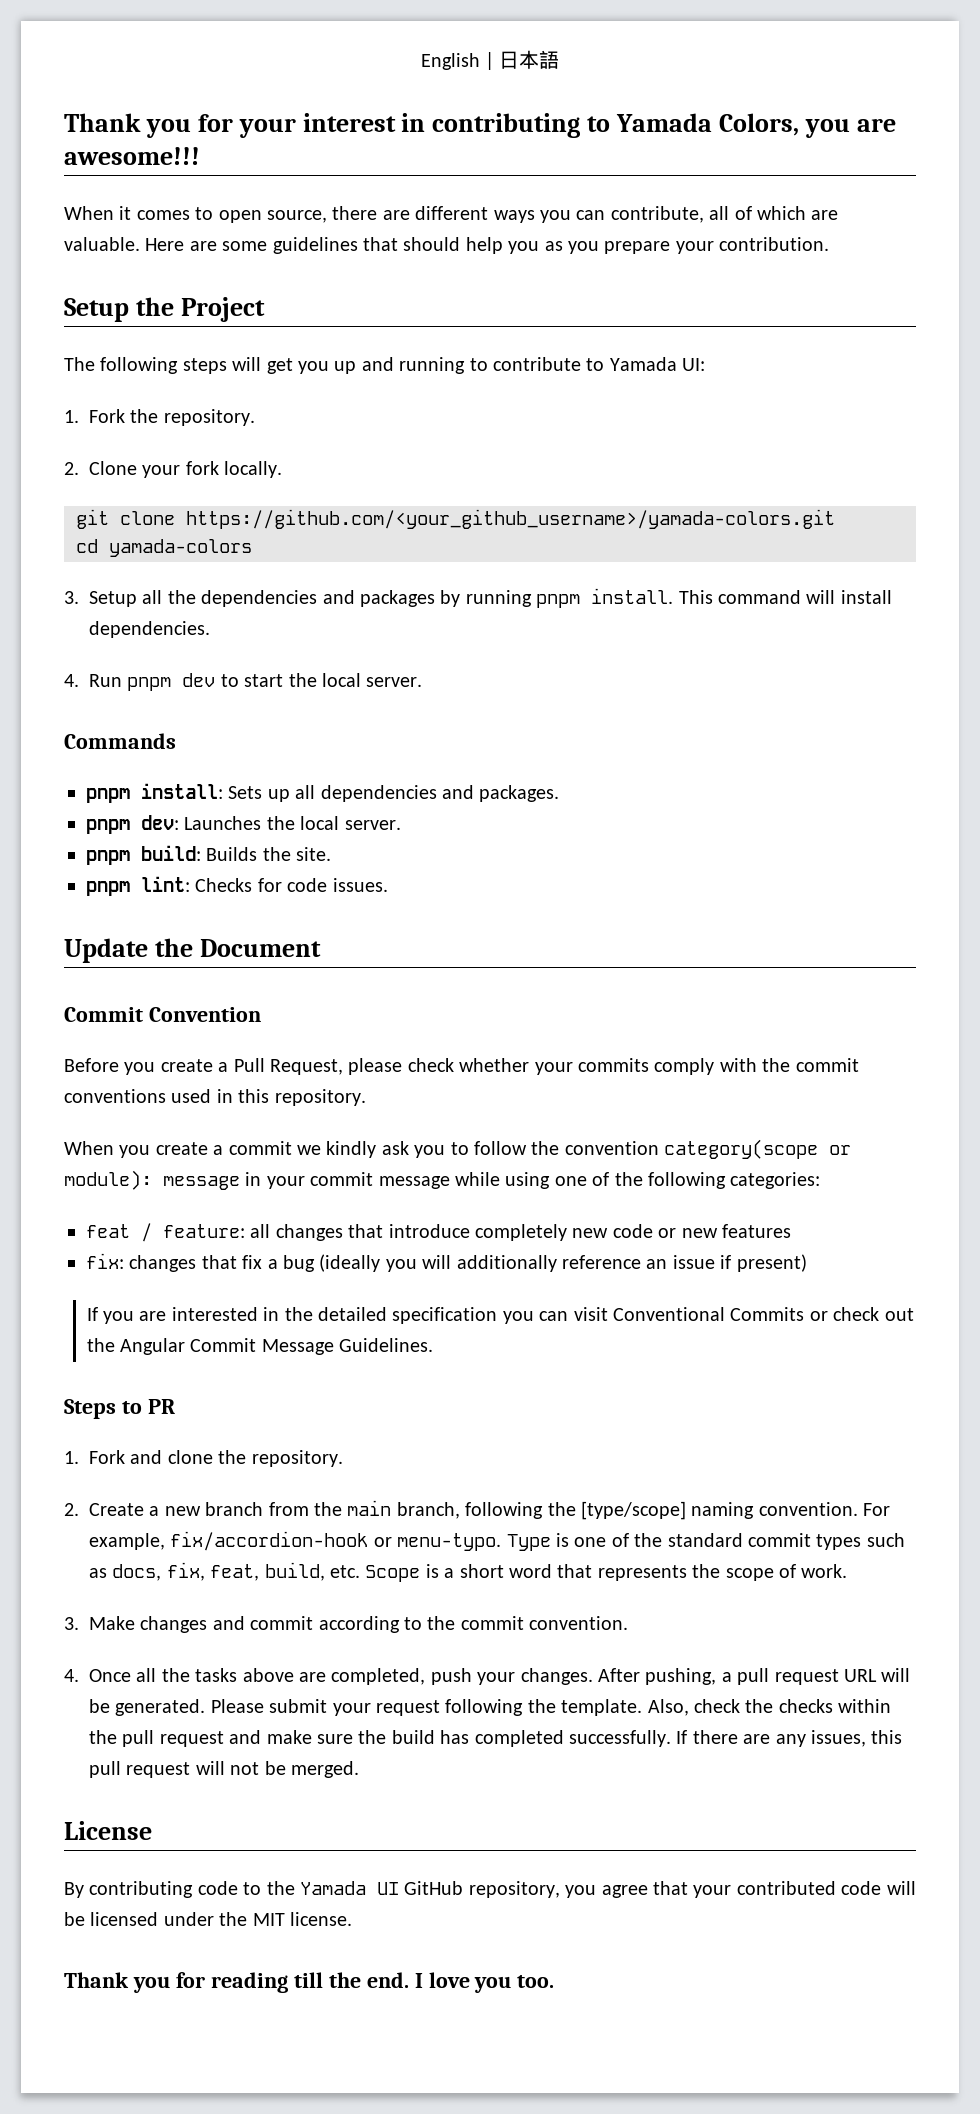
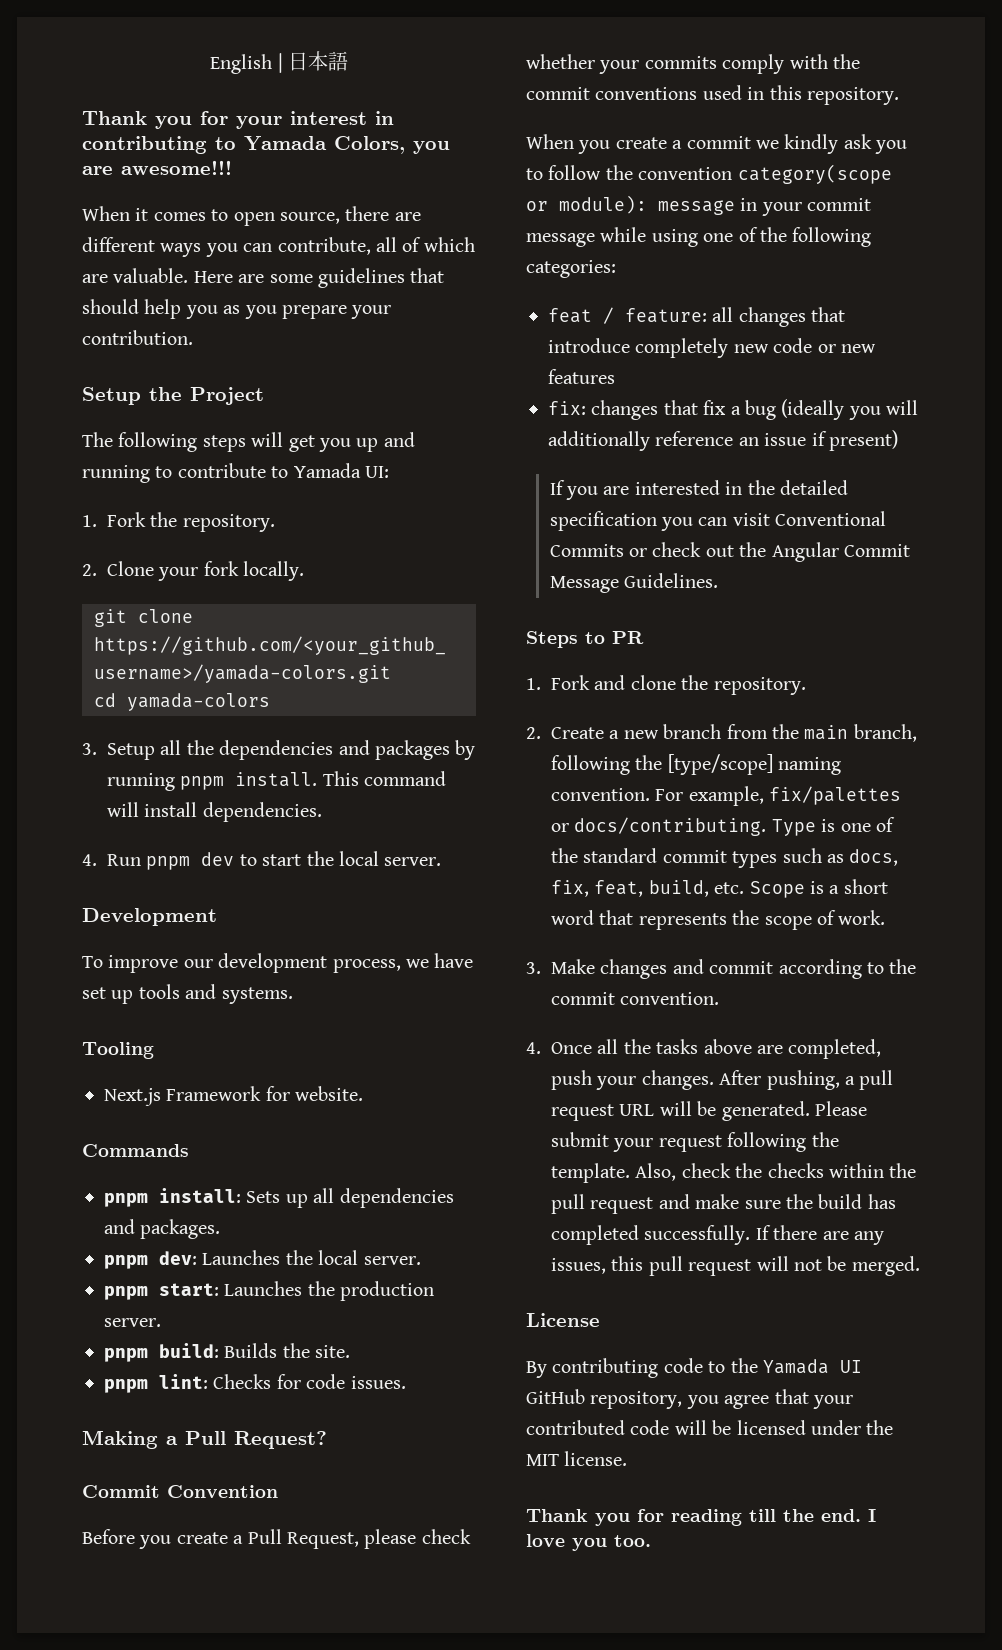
(423, 682) none -> [82,908,217,926] [82,953,474,973] [82,984,293,1004] [82,1042,154,1059] [104,1086,364,1106] // Development // To improve our development process, we have set up tools and systems. // Tooling // Next.js Framework for website.
(401, 825) none -> [104,1281,435,1301] [104,1318,161,1327] // pnpm start: Launches the production server.
[64,938,321,963] Update the Document -> [82,1430,327,1449] Making a Pull Request?
[170,1531,502,1551] fix/accordion-hook or menu-typo. -> [769,786,902,805] [551,817,767,836] fix/palettes or docs/contributing.

